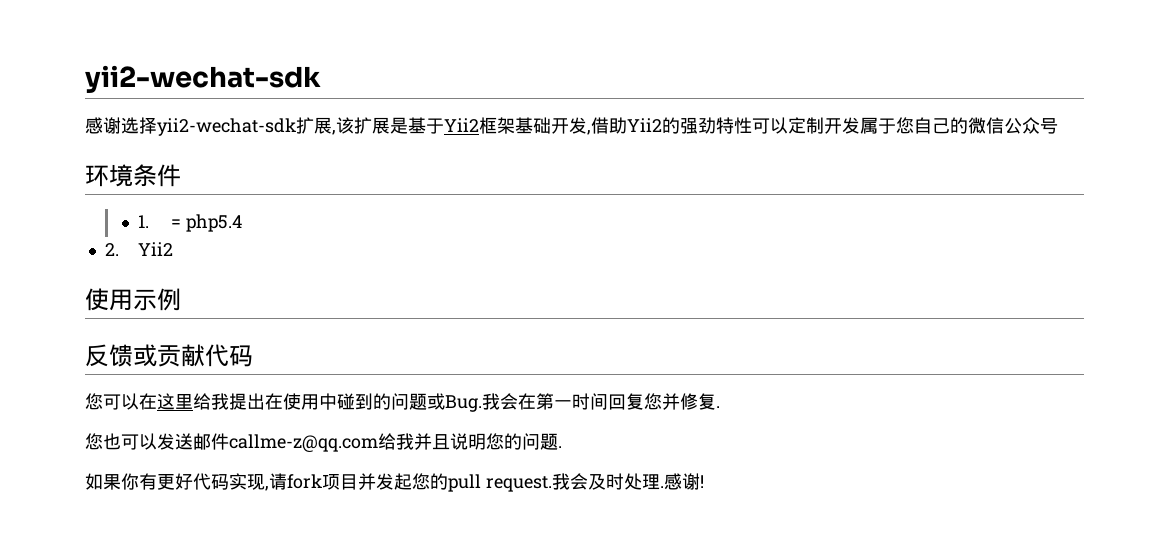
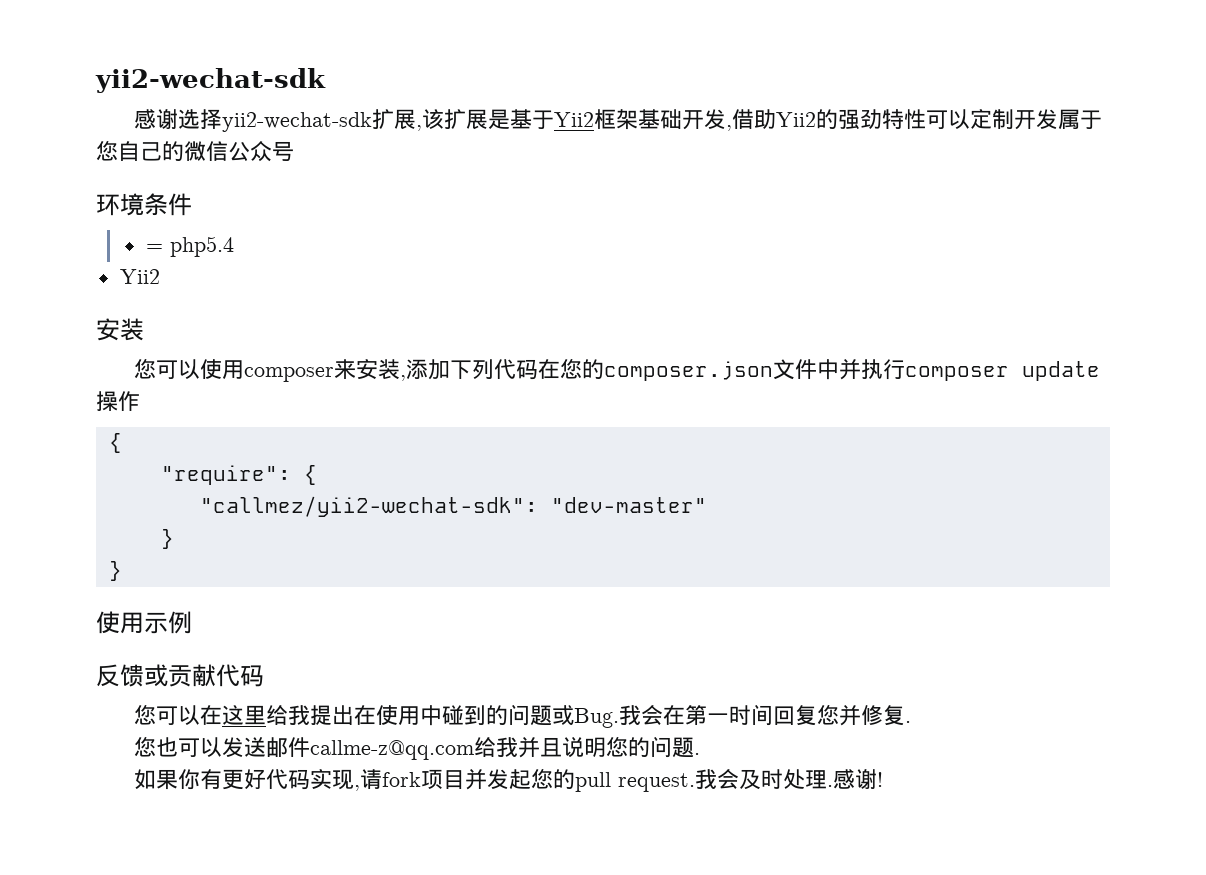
[137,215,149,228] 1. -> (192, 204) none
[104,242,173,256] 2. Yii2 -> [119,269,160,284] [96,318,144,341] [133,358,1100,382] [96,391,140,411] [108,433,122,453] [160,465,317,485] [199,496,707,517] [160,529,174,549] [108,561,122,581] Yii2 // 安装 // 您可以使用composer来安装,添加下列代码在您的composer.json文件中并执行composer update操作 // { // "require": { // "callmez/yii2-wechat-sdk": "dev-master" // } // }

